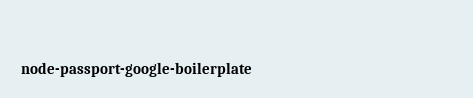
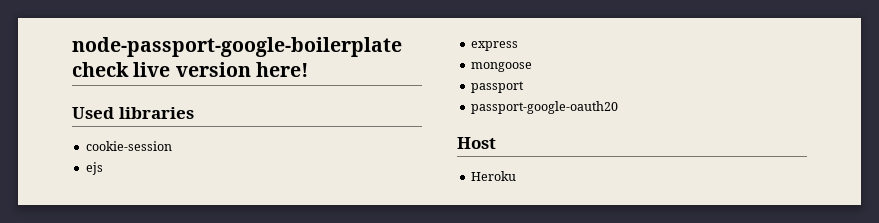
(252, 69) none -> [72,62,308,77] [72,107,194,119] [85,141,172,151] [85,162,103,175] [470,41,518,51] [470,62,532,72] [470,81,524,93] [470,101,618,114] [457,137,496,149] [470,171,516,181] check live version here! // Used libraries // cookie-session // ejs // express // mongoose // passport // passport-google-oauth20 // Host // Heroku

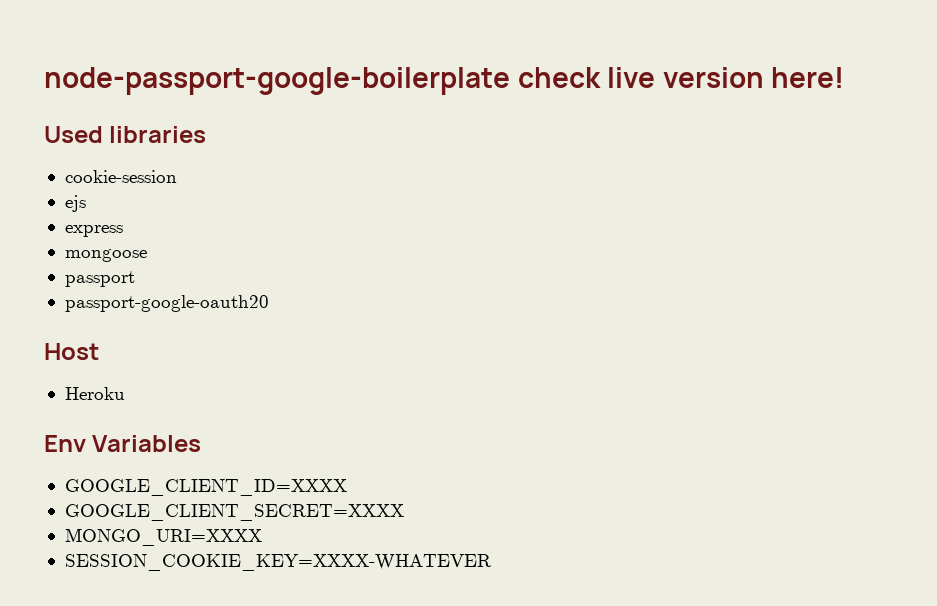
(516, 176) none -> [44,435,202,452] [64,479,347,496] [64,504,404,521] [64,528,262,546] [64,554,491,571] // Env Variables // GOOGLE_CLIENT_ID=XXXX // GOOGLE_CLIENT_SECRET=XXXX // MONGO_URI=XXXX // SESSION_COOKIE_KEY=XXXX-WHATEVER

